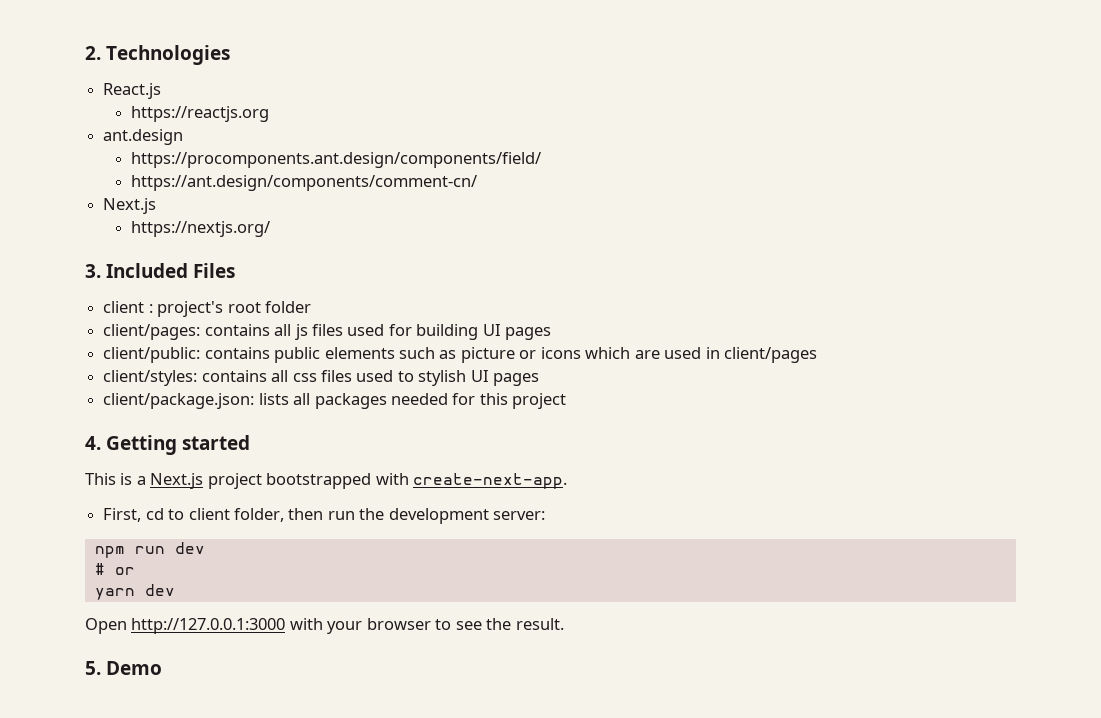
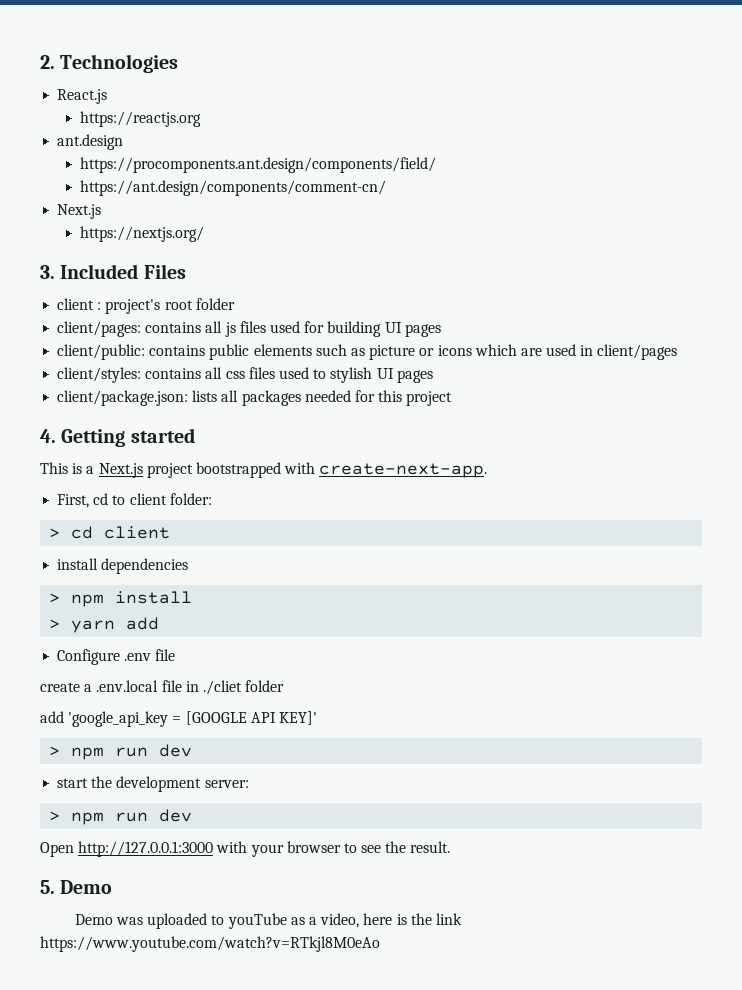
[233,508,355,522] folder, then run -> [169,493,212,505] [49,526,171,539] [57,558,189,574] [49,591,193,607] [49,617,160,633] [57,649,176,665] [40,680,285,695] [40,711,317,727] [49,744,193,760] [57,778,89,788] folder: // > cd client // install dependencies // > npm install // > yarn add // Configure .env file // create a .env.local file in ./cliet folder // add 'google_api_key = [GOOGLE API KEY]' // > npm run dev // start
[94,542,205,558] [94,563,135,575] [94,584,175,600] npm run dev // # or // yarn dev -> [49,809,193,825] > npm run dev
(163, 668) none -> [74,913,462,929] [40,936,380,952] // Demo was uploaded to youTube as a video, here is the link https://www.youtube.com/watch?v=RTkjl8M0eAo

